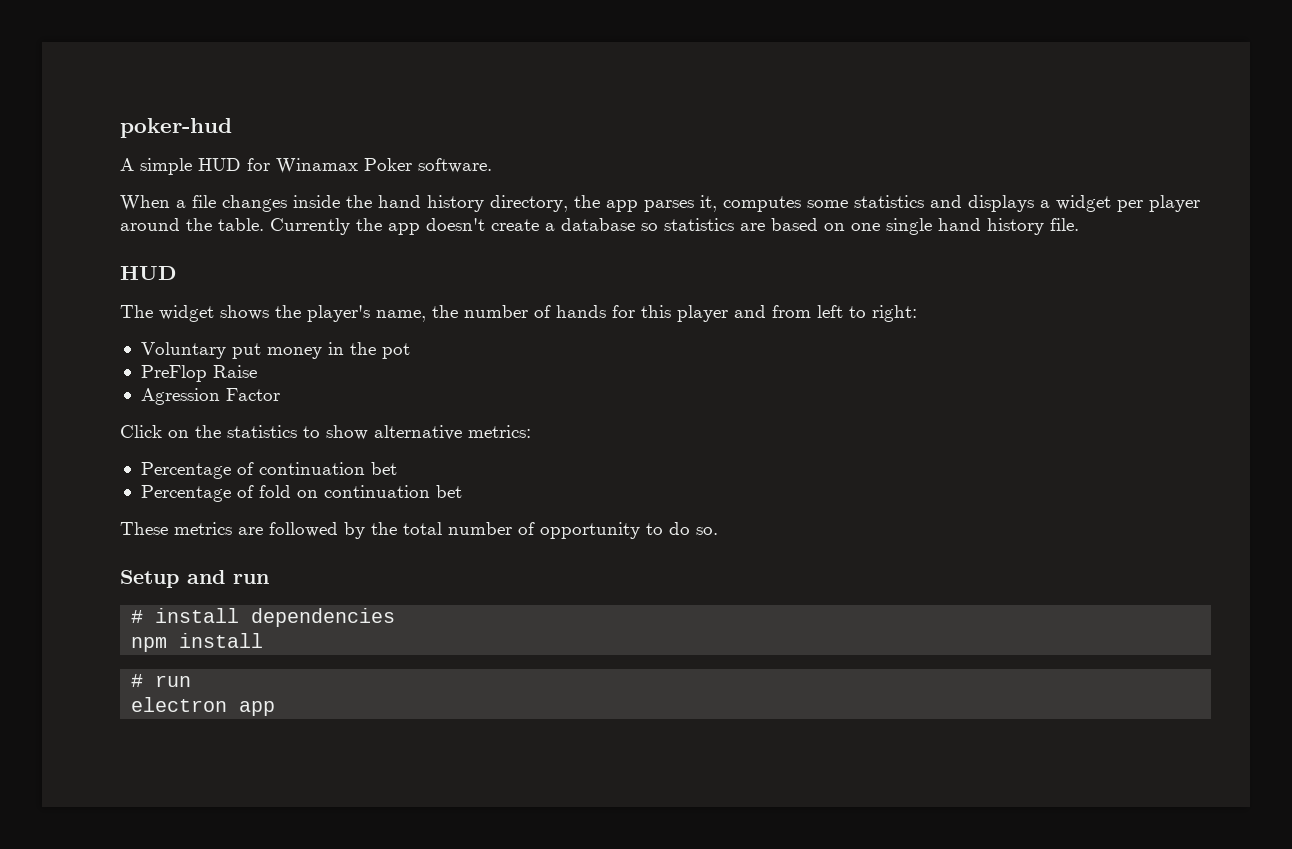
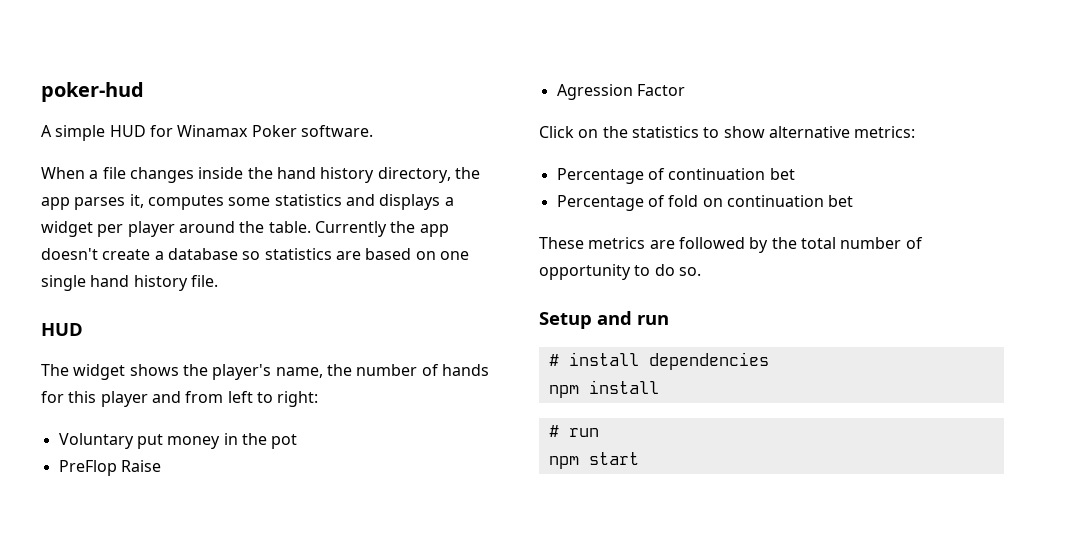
[131,697,276,716] electron app -> [548,452,639,469] npm start

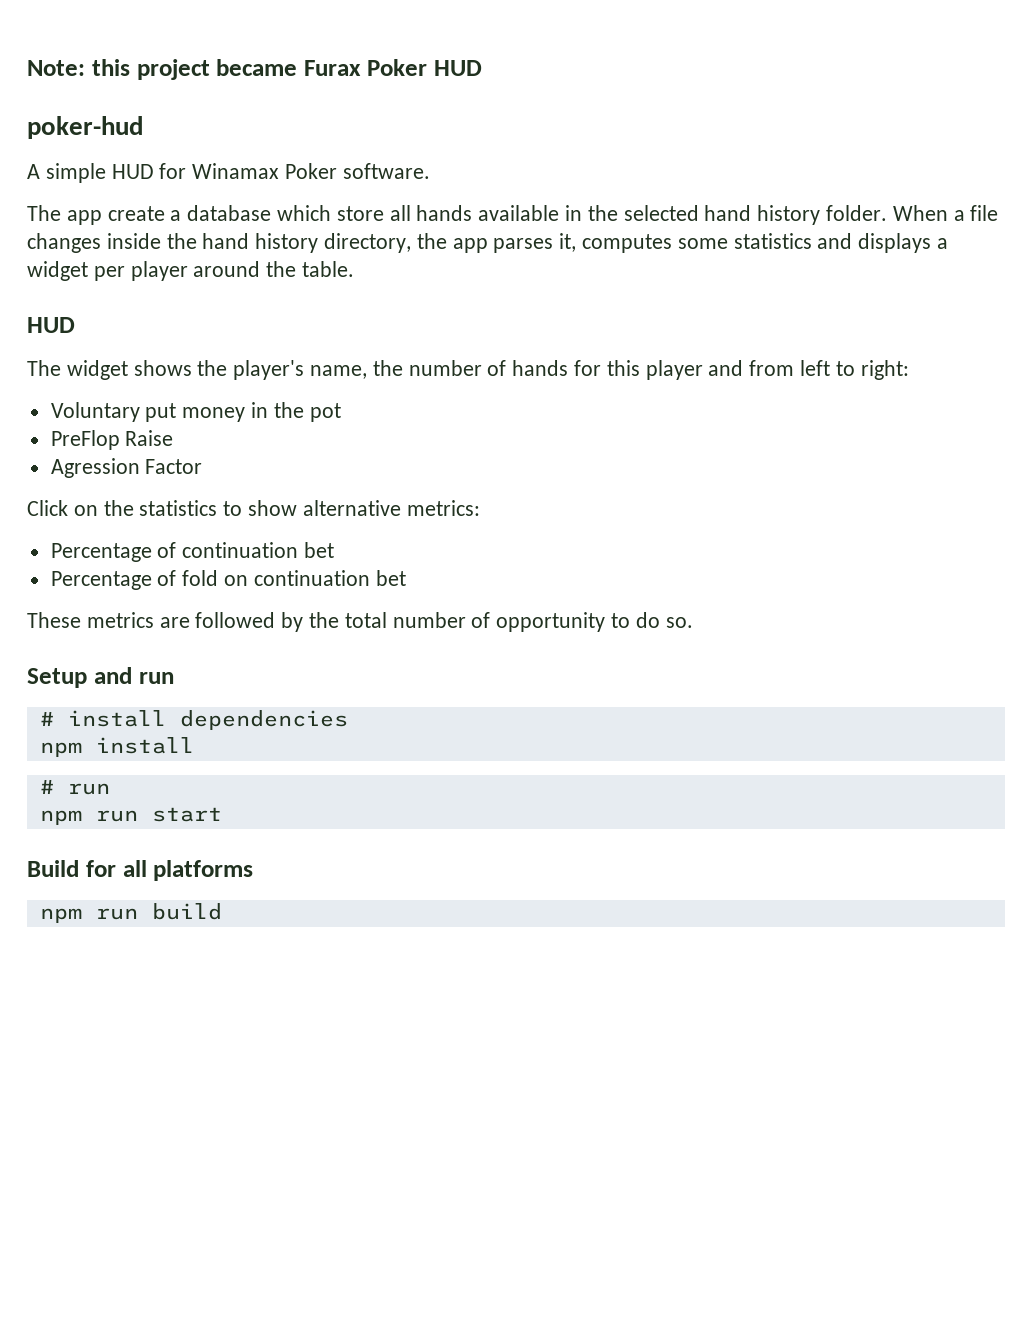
(41, 92) none -> [27,59,482,80] Note: this project became Furax Poker HUD //
(373, 131) none -> [27,205,888,225] The app create a database which store all hands available in the selected hand history folder.
[314,221,449,237] [41,248,469,260] [41,275,218,291] Currently the app doesn't create a database so statistics are based on one single hand history file. -> (355, 269) none
(579, 462) none -> [95,810,138,822] run
(639, 458) none -> [27,860,254,881] [39,903,222,923] // Build for all platforms // npm run build

